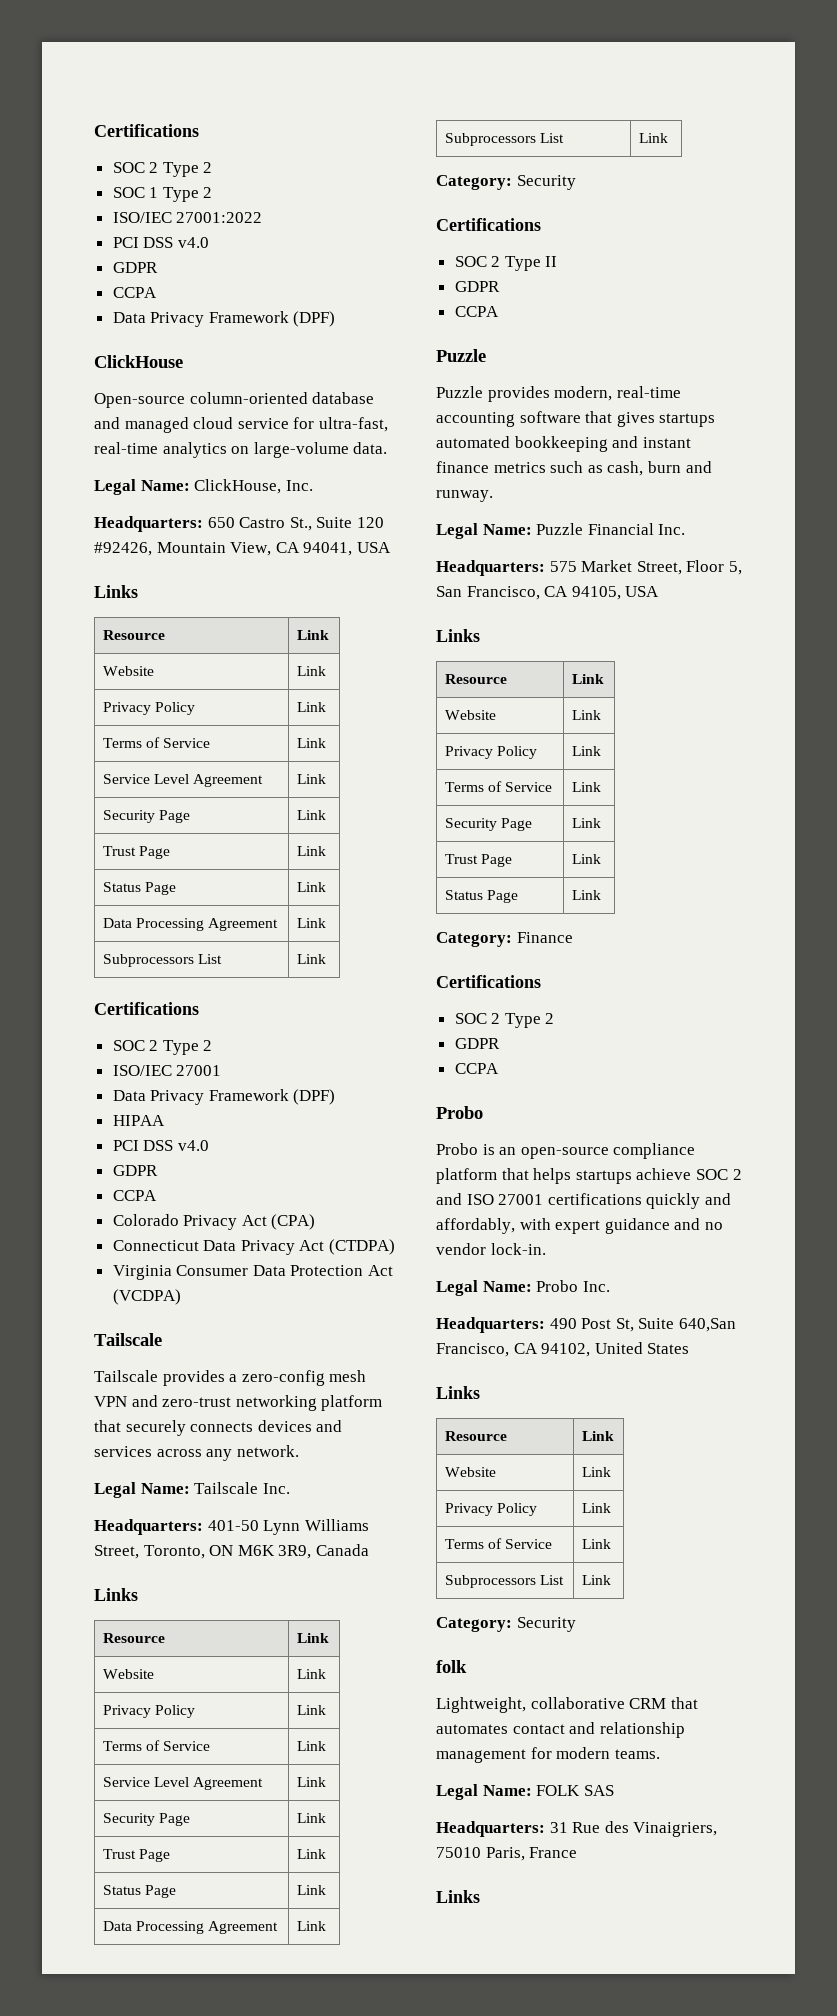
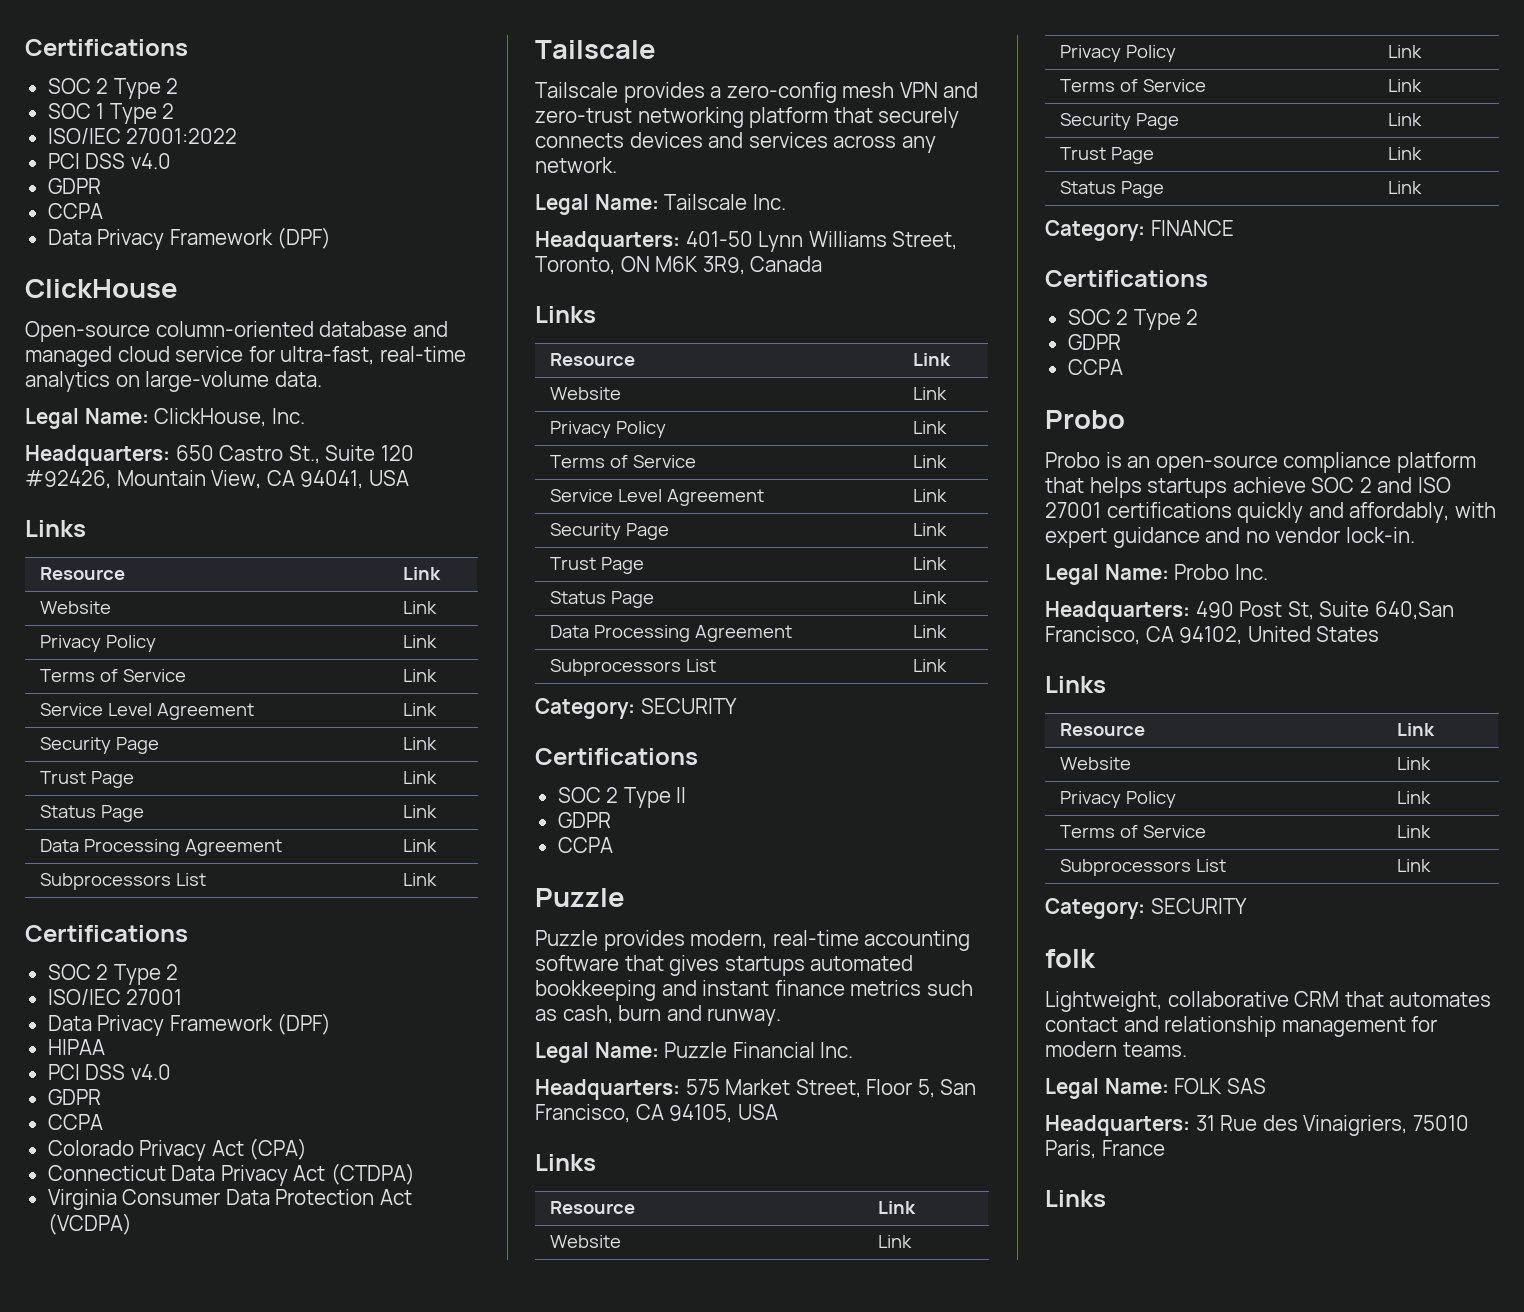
[516,175,576,190] Security -> [640,698,737,714] SECURITY
[516,932,573,943] Finance -> [1150,220,1234,236] FINANCE
[516,1617,576,1632] Security -> [1150,898,1247,914] SECURITY

